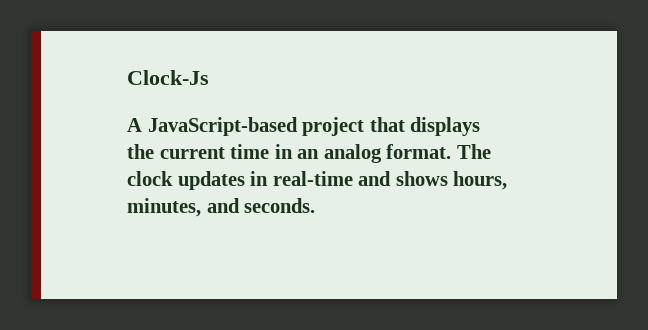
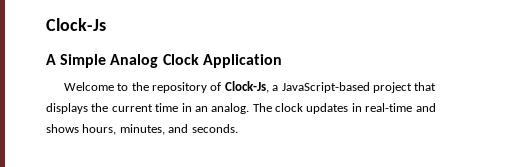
(142, 125) none -> [60,54,282,68] [63,81,279,93] Simple Analog Clock Application // Welcome to the repository of Clock-Js, a
[323,144,452,163] analog format. -> [211,103,250,114] analog.

